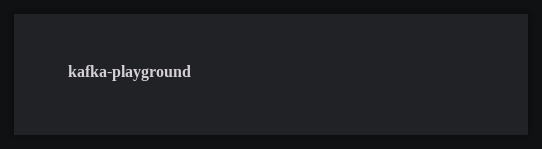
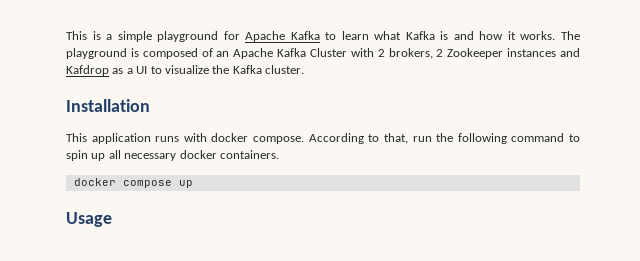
[68,65,191,81] kafka-playground -> [66,31,580,42] [66,48,580,59] [66,65,304,76] [66,99,150,112] [66,133,581,144] [66,150,279,161] [73,178,193,188] [66,212,112,227] This is a simple playground for Apache Kafka to learn what Kafka is and how it works. The playground is composed of an Apache Kafka Cluster with 2 brokers, 2 Zookeeper instances and Kafdrop as a UI to visualize the Kafka cluster. // Installation // This application runs with docker compose. According to that, run the following command to spin up all necessary docker containers. // docker compose up // Usage

